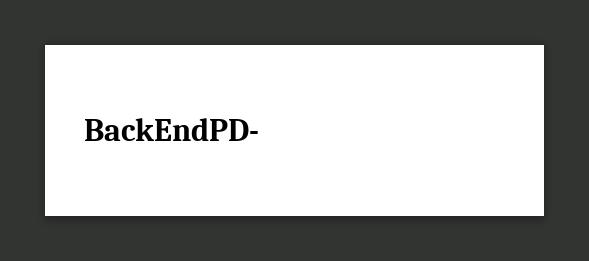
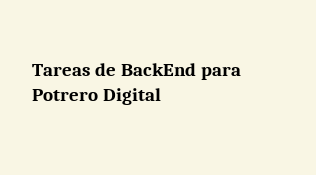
[84,118,259,141] BackEndPD- -> [32,63,242,80] [32,88,162,105] Tareas de BackEnd para Potrero Digital

